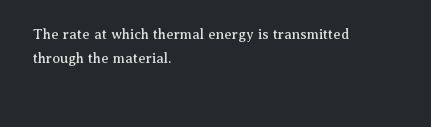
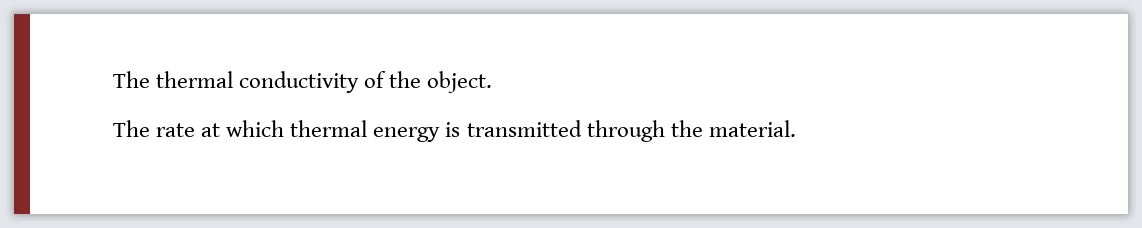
[33,28,59,39] The -> [113,71,493,93] [113,120,150,137] The thermal conductivity of the object. // The

